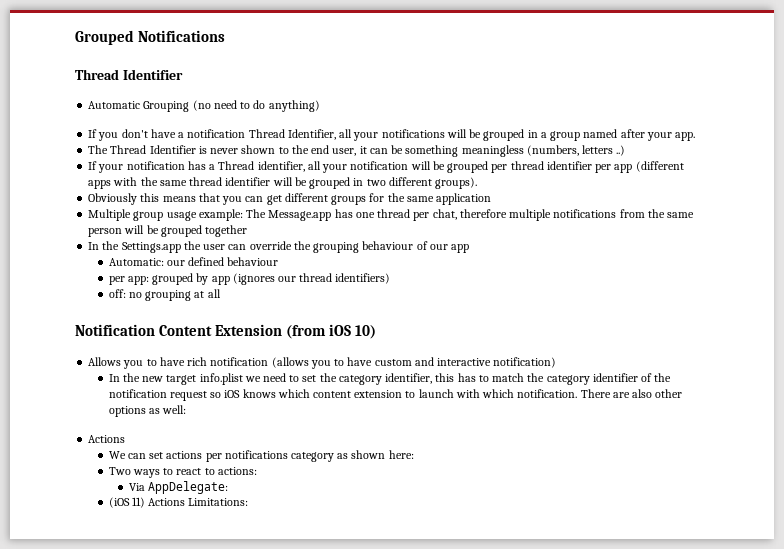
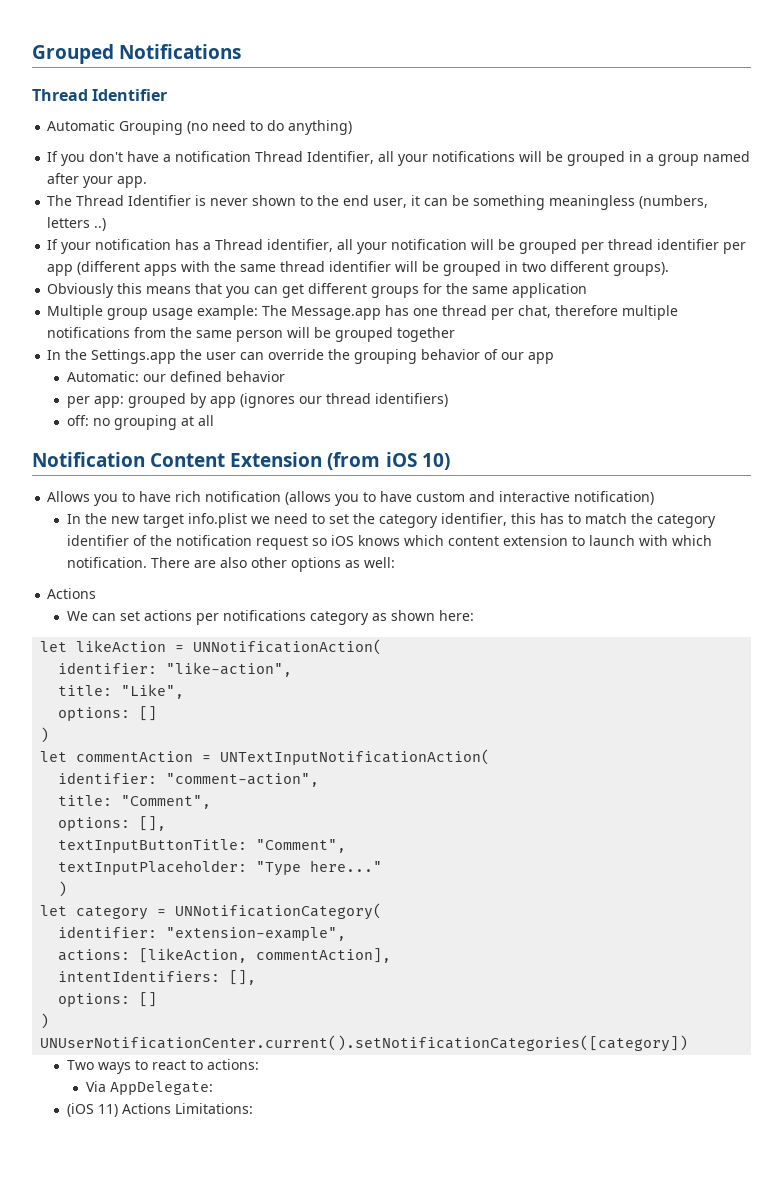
[362,241,414,250] behaviour -> [421,349,481,360] behavior
[227,257,279,266] behaviour -> [225,371,285,382] behavior
(414, 454) none -> [40,639,383,655] [58,662,293,677] [58,684,185,699] [58,706,158,721] [40,727,50,743] [40,749,491,765] [58,772,320,787] [58,795,212,809] [58,816,167,831] [58,839,347,853] [58,860,383,876] [58,881,68,897] [40,903,383,920] [58,926,347,941] [58,948,392,963] [58,970,257,985] [58,992,158,1007] [40,1013,50,1029] [40,1035,689,1052] // let likeAction = UNNotificationAction( // identifier: "like-action", // title: "Like", // options: [] // ) // let commentAction = UNTextInputNotificationAction( // identifier: "comment-action", // title: "Comment", // options: [], // textInputButtonTitle: "Comment", // textInputPlaceholder: "Type here..." // ) // let category = UNNotificationCategory( // identifier: "extension-example", // actions: [likeAction, commentAction], // intentIdentifiers: [], // options: [] // ) // UNUserNotificationCenter.current().setNotificationCategories([category])

